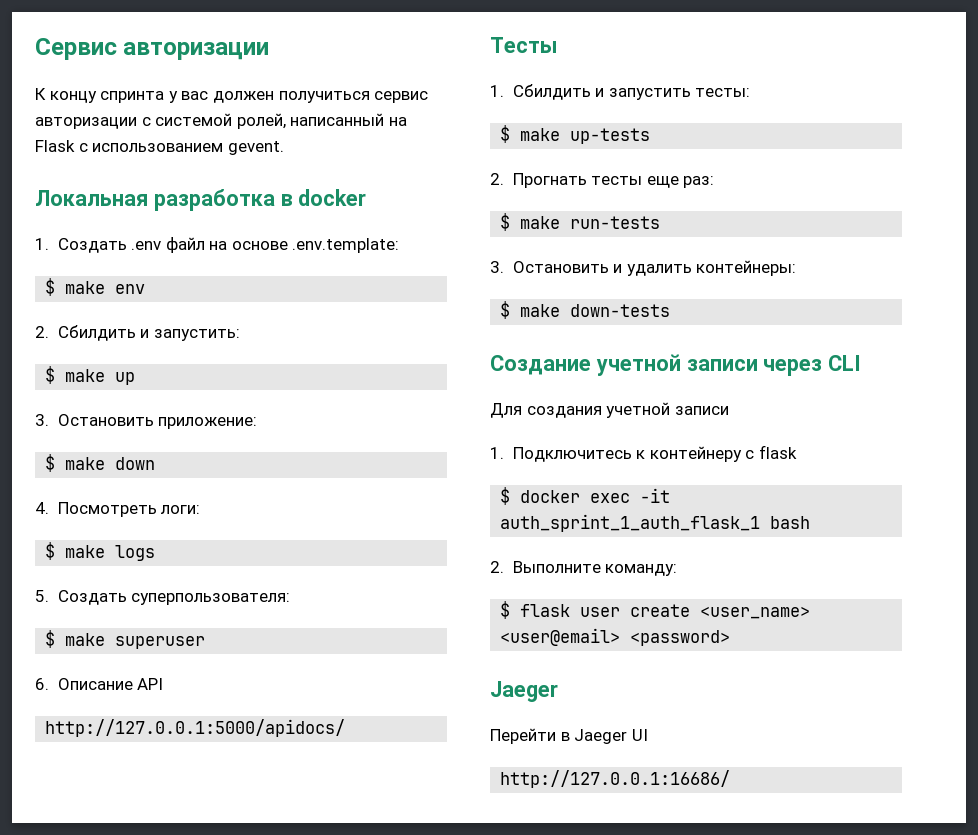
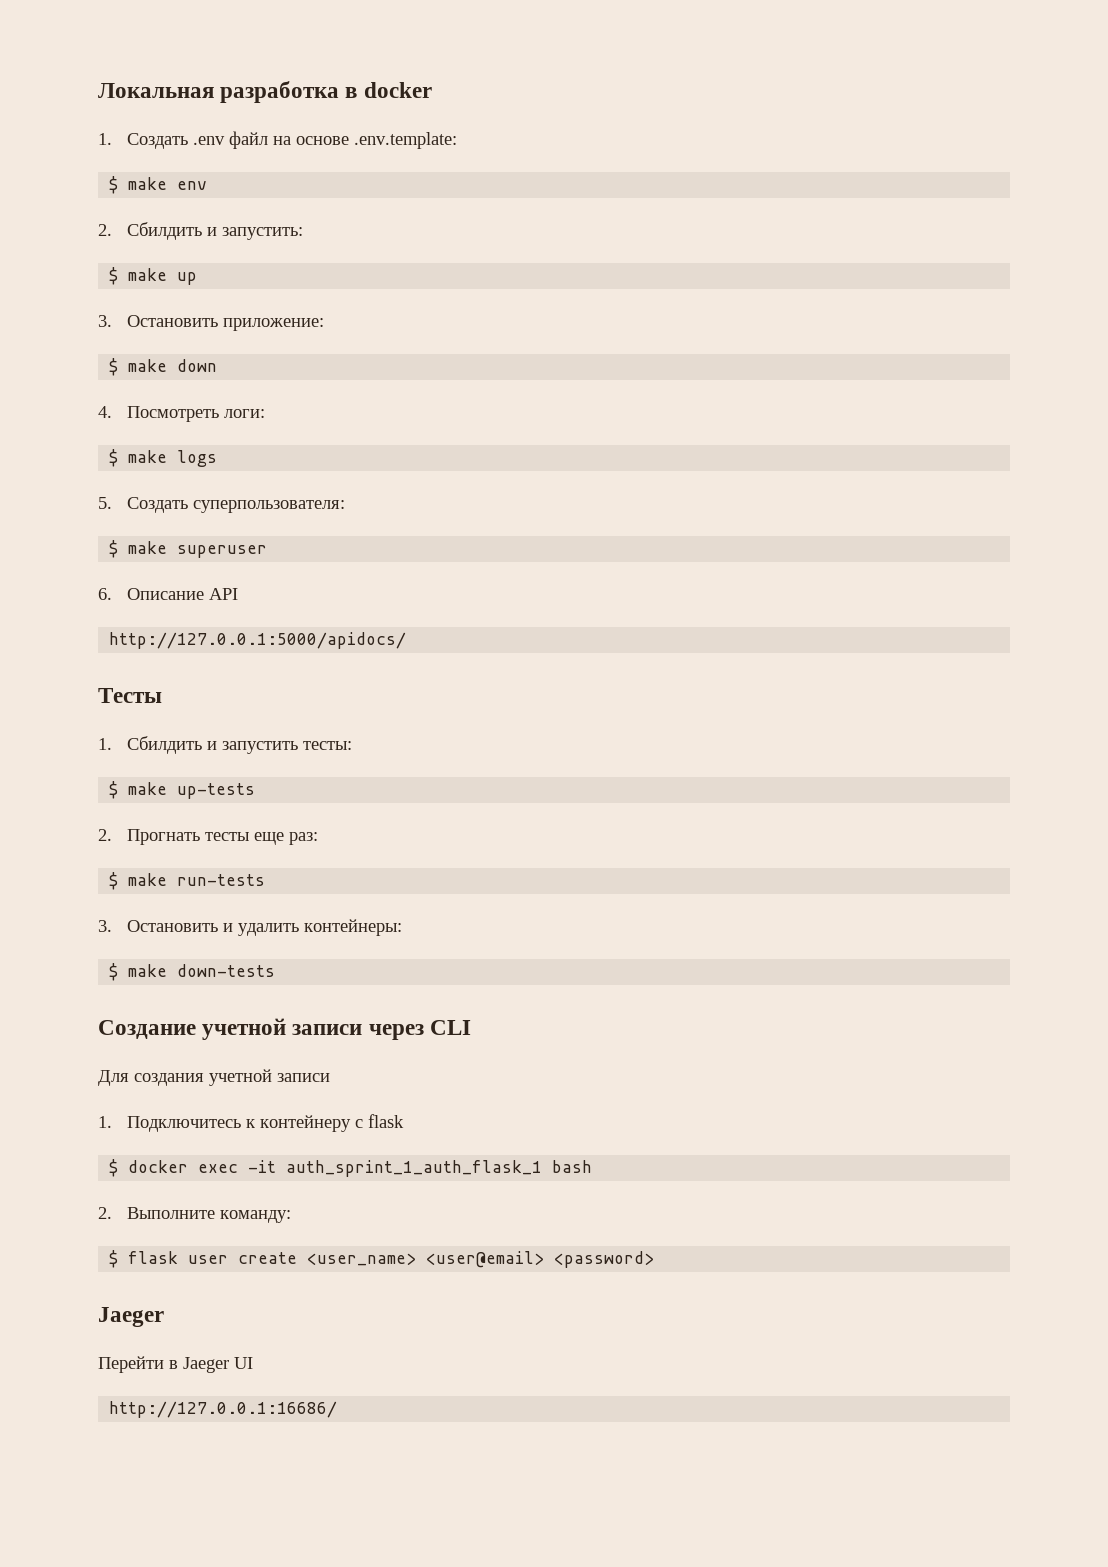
[35,38,270,60] [35,88,429,103] [35,113,407,129] [35,140,284,155] Сервис авторизации // К концу спринта у вас должен получиться сервис авторизации с системой ролей, написанный на Flask с использованием gevent. // -> (98, 90) none

